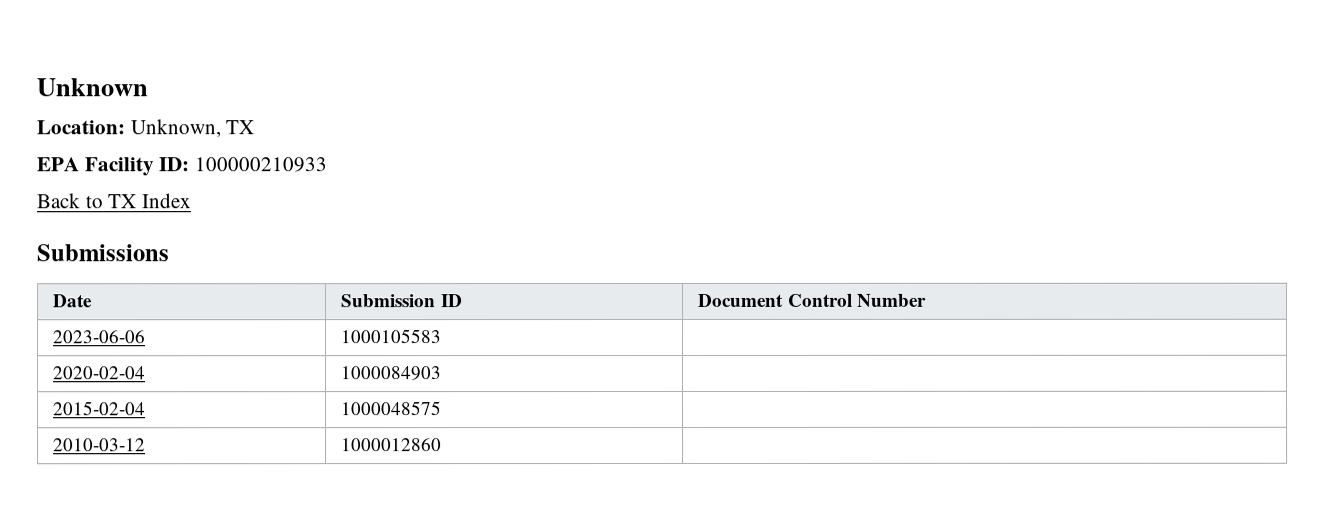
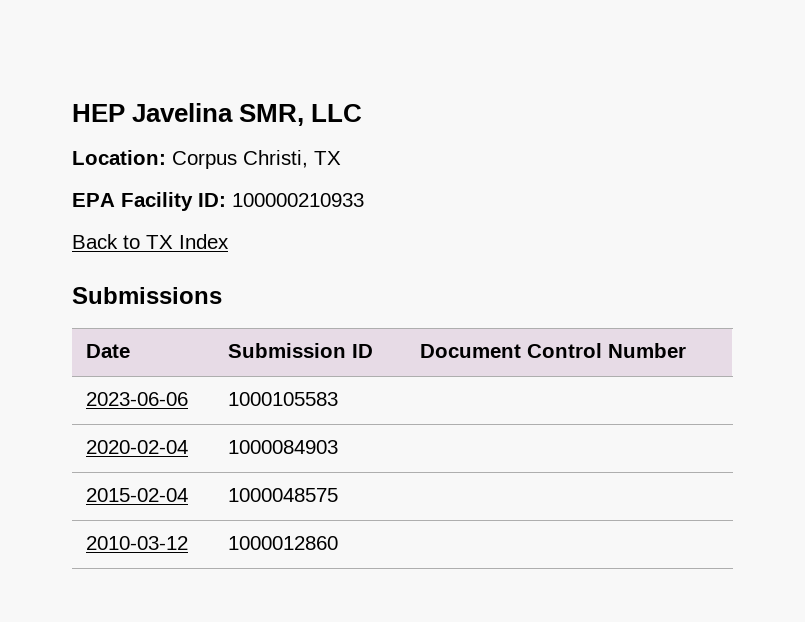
[36,78,148,97] Unknown -> [72,103,363,126] HEP Javelina SMR, LLC
[129,119,221,138] Unknown, -> [172,150,308,169] Corpus Christi,

